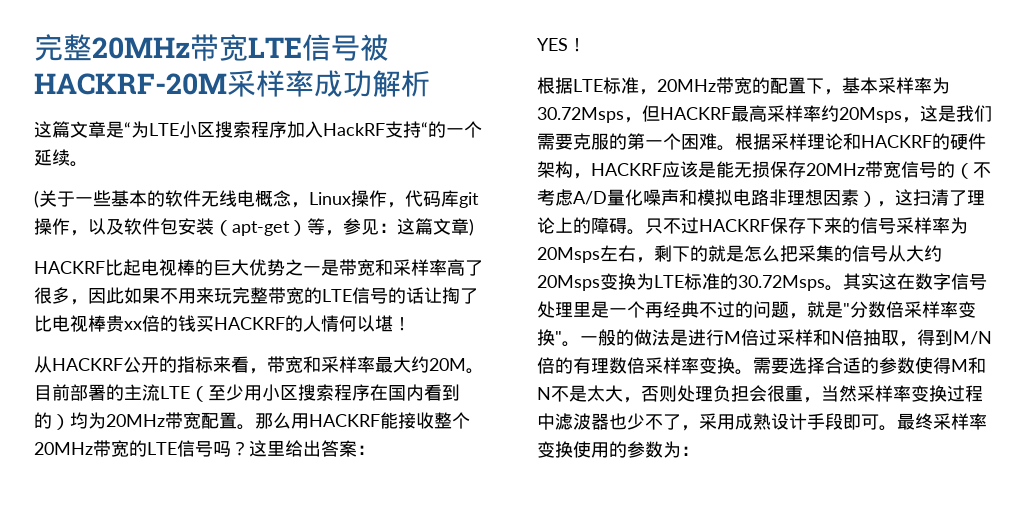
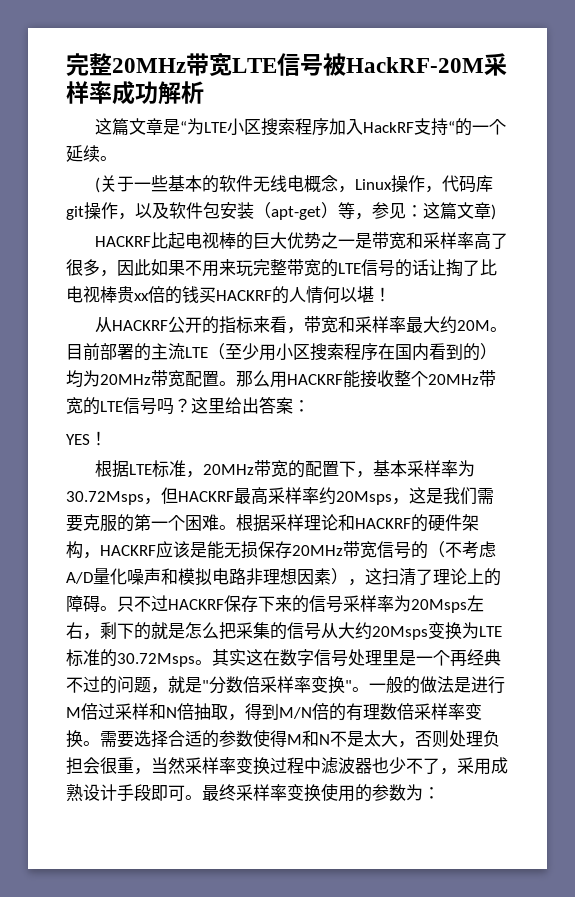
[34,73,227,95] HACKRF-20M -> [346,57,484,73] HackRF-20M

